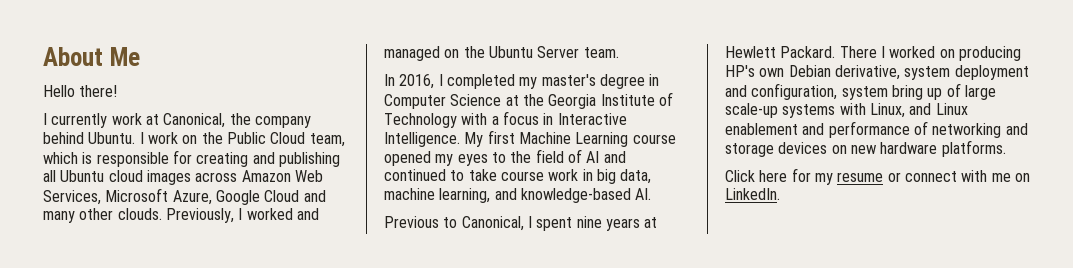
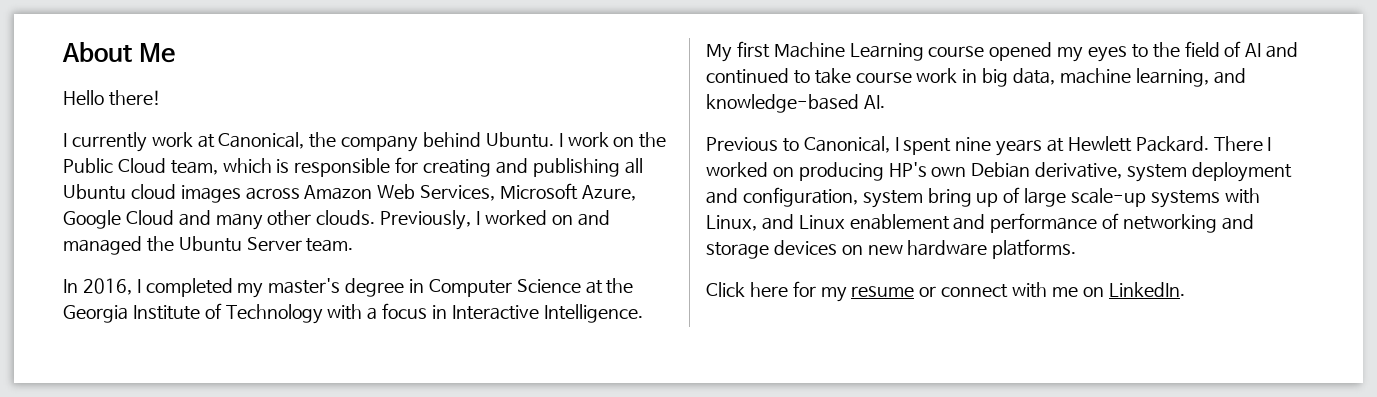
(293, 214) none -> [551,215,573,225] on
[444,49,460,58] on -> (142, 245) none

